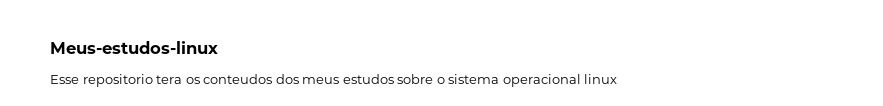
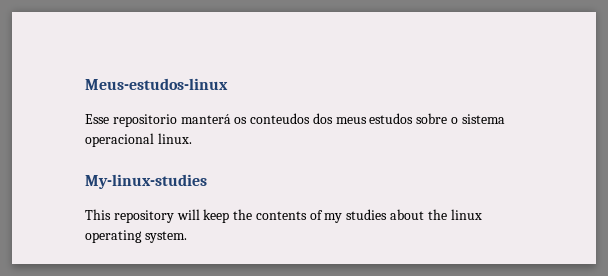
[156,75,183,84] tera -> [180,114,231,124] manterá
[584,74,618,84] linux -> [157,133,192,144] [85,174,207,189] [85,209,482,223] [85,230,187,243] linux. // My-linux-studies // This repository will keep the contents of my studies about the linux operating system.

